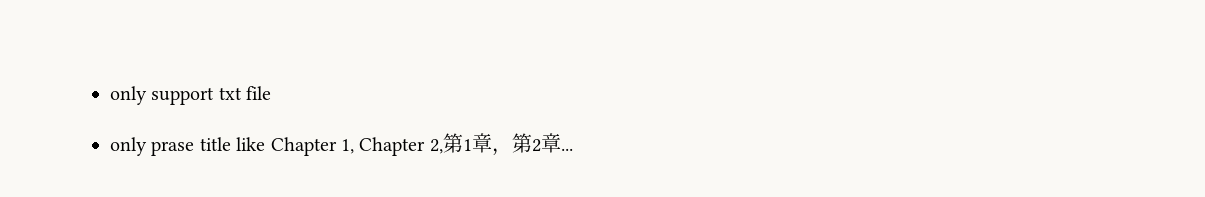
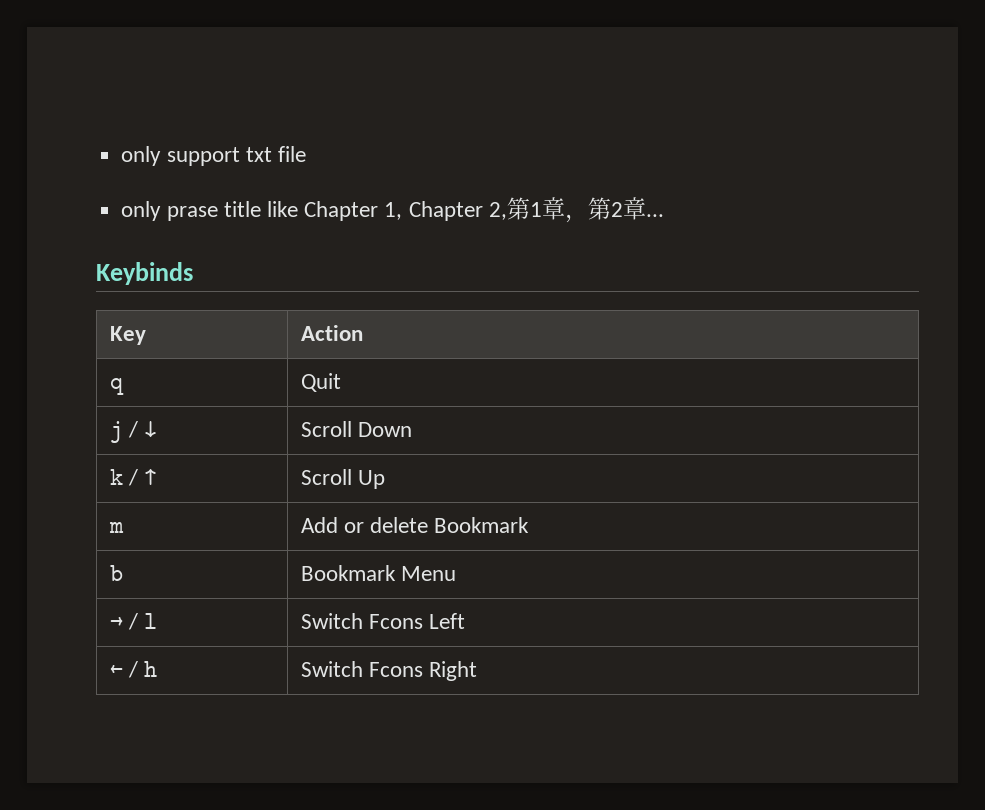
(573, 149) none -> [96,262,193,285] [109,326,146,345] [300,325,363,341] [109,378,124,395] [300,373,341,392] [109,421,157,443] [300,421,412,437] [109,469,157,486] [300,469,385,489] [108,522,124,533] [300,517,530,533] [109,565,123,581] [300,565,456,581] [109,613,157,630] [300,613,465,629] [109,661,157,678] [300,661,477,681] // Keybinds // Key | Action // q | Quit // j / ↓ | Scroll Down // k / ↑ | Scroll Up // m | Add or delete Bookmark // b | Bookmark Menu // → / l | Switch Fcons Left // ← / h | Switch Fcons Right

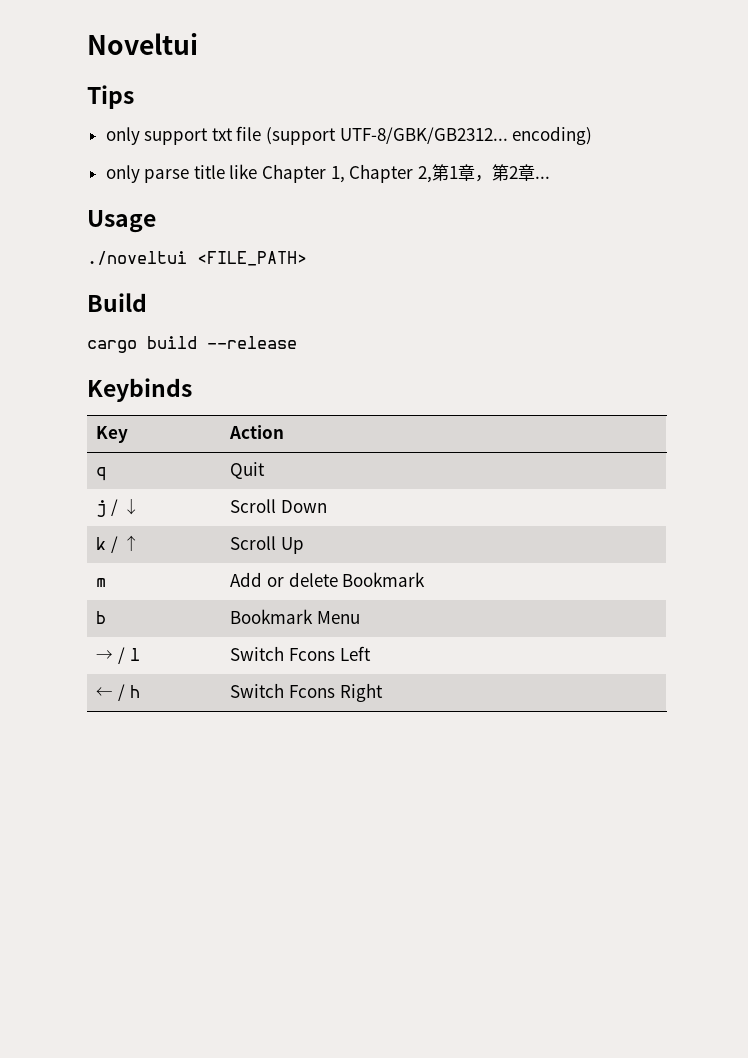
(121, 156) none -> [87,33,198,55] [87,85,134,109] Noveltui // Tips //
[121,201,218,221] // only prase -> [266,126,593,145] [105,165,190,183] (support UTF-8/GBK/GB2312... encoding) // only parse
(664, 215) none -> [87,210,156,233] [87,251,307,266] [87,293,147,312] [87,336,297,353] // Usage // ./noveltui <FILE_PATH> // Build // cargo build --release

